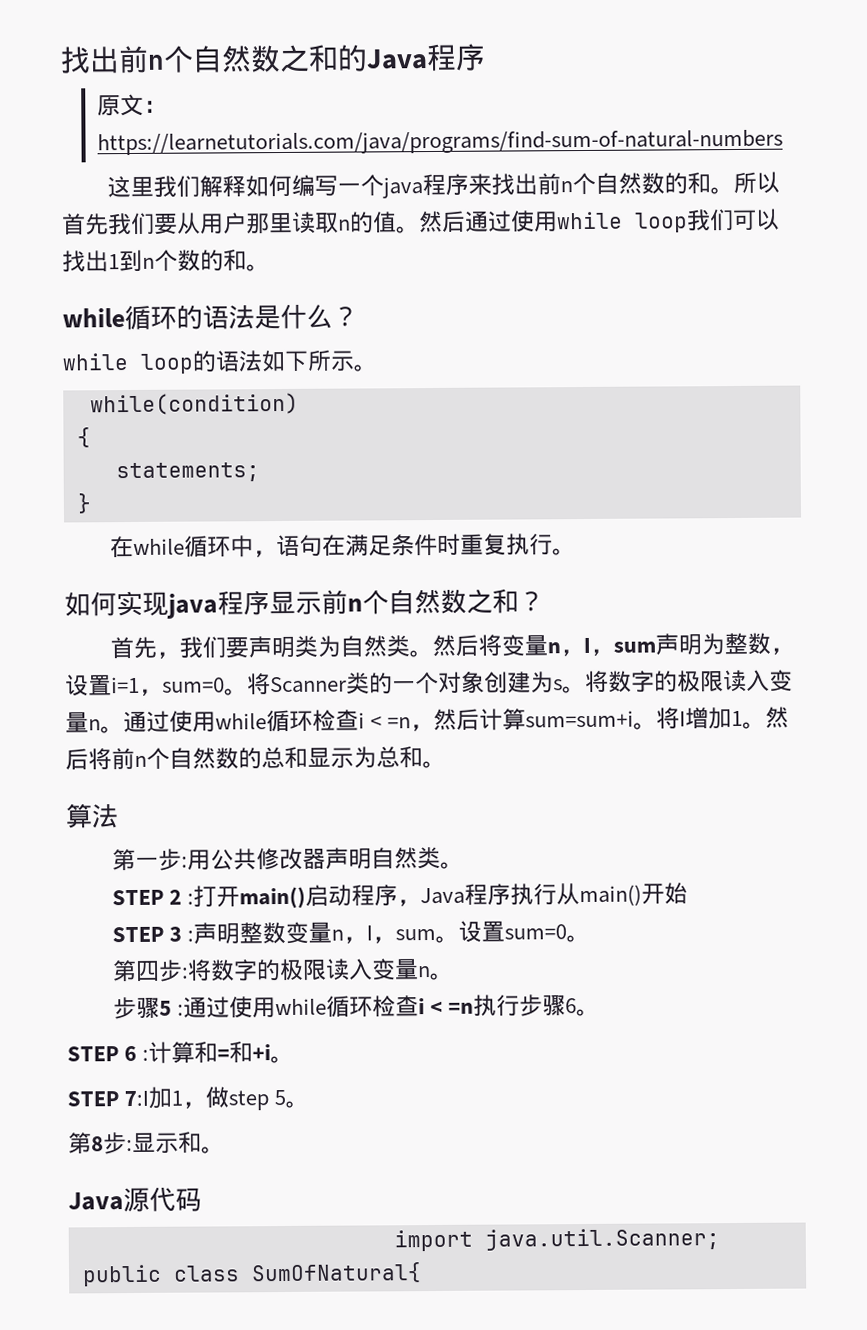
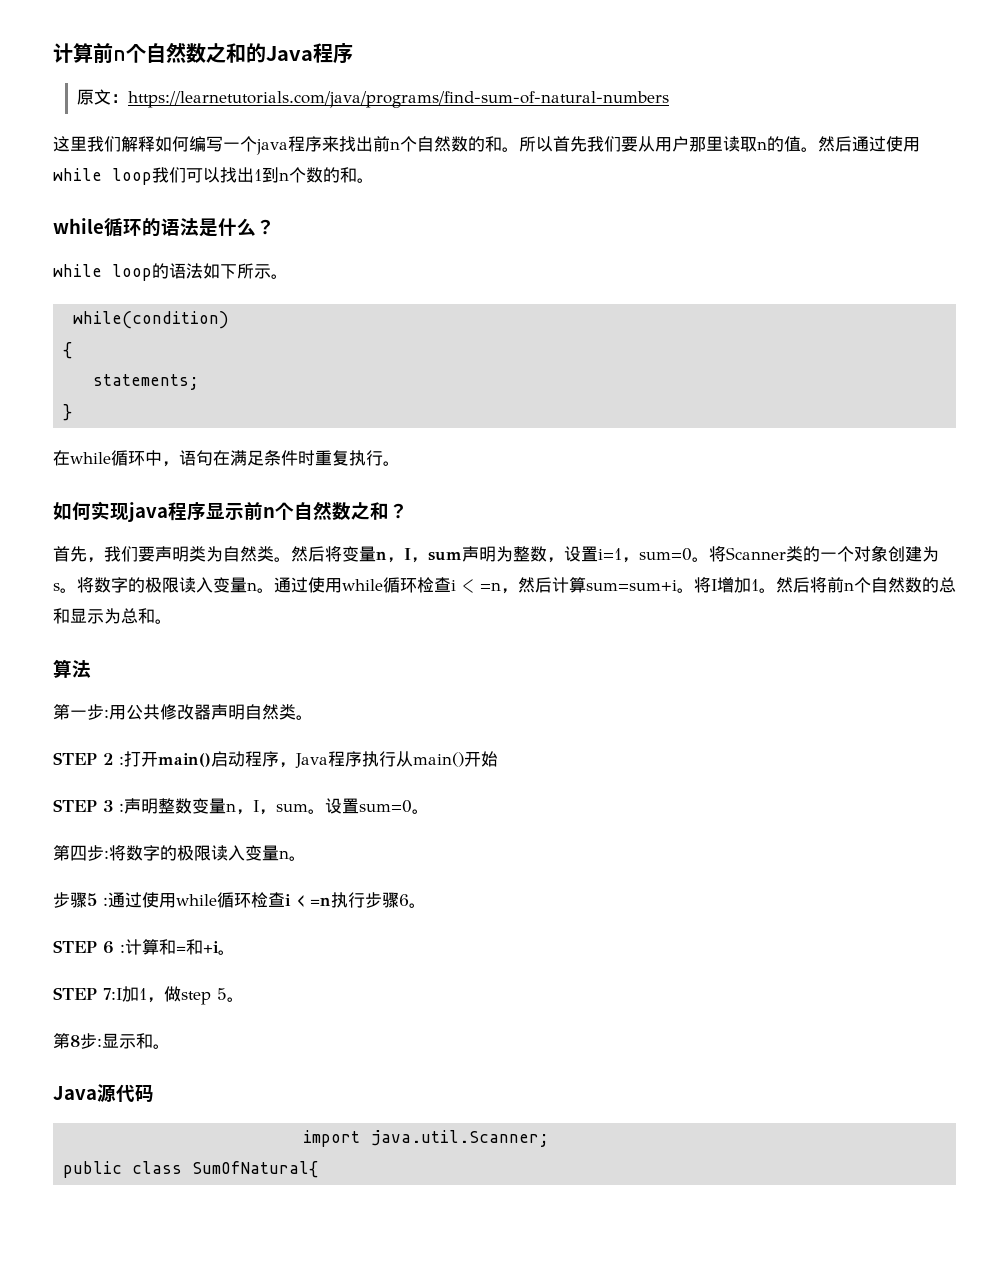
[60,46,120,74] 找出 -> [53,43,93,63] 计算

